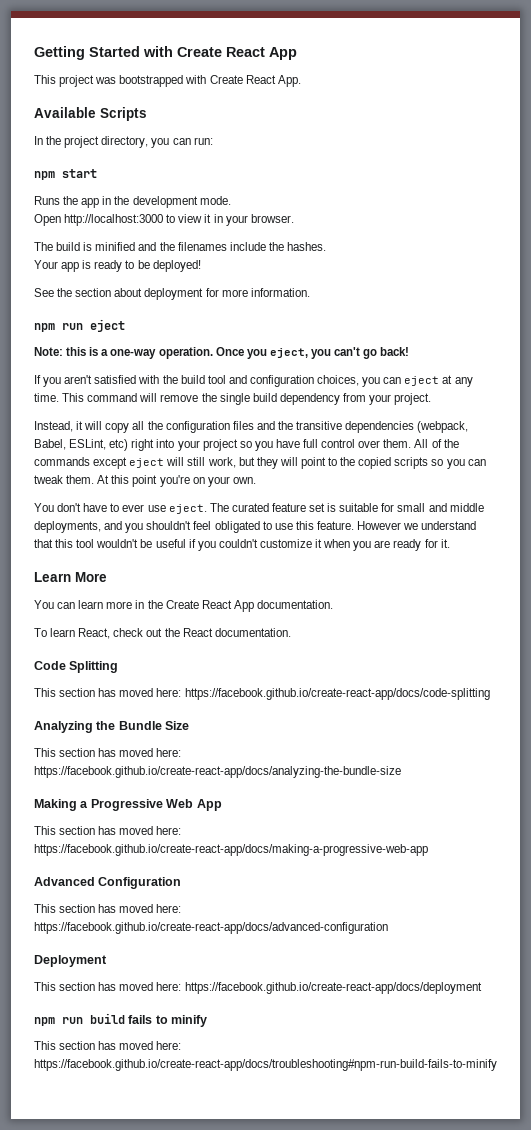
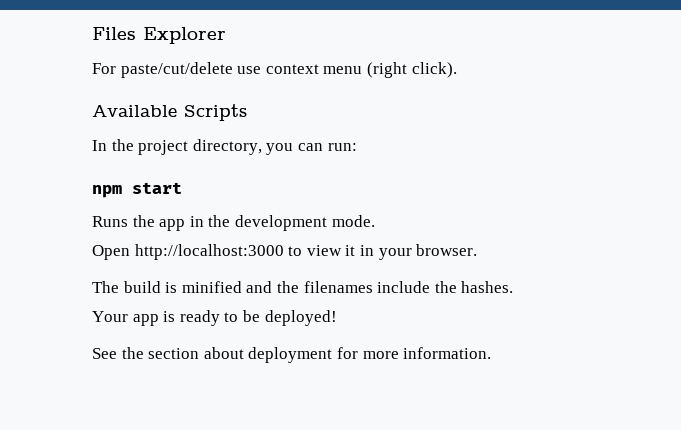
[34,46,297,60] [34,75,301,87] Getting Started with Create React App // This project was bootstrapped with Create React App. -> [92,27,226,44] [92,62,457,78] Files Explorer // For paste/cut/delete use context menu (right click).
[34,319,125,332] [34,347,410,359] [34,375,473,387] [34,393,432,405] [34,421,469,433] [34,439,459,451] [34,457,486,469] [34,475,256,487] [34,503,484,514] [34,521,477,533] [34,539,450,551] [34,572,107,582] [34,600,333,612] [34,628,291,639] [34,661,119,673] [34,688,490,700] [34,721,190,733] [34,748,182,757] [34,766,401,778] [34,799,222,811] [34,826,182,835] [34,844,428,856] [34,877,182,889] [34,904,182,913] [34,922,388,934] [34,955,107,967] [34,982,482,994] [34,1013,208,1027] [34,1041,182,1050] [34,1059,497,1071] // npm run eject // Note: this is a one-way operation. Once you eject, you can't go back! // If you aren't satisfied with the build tool and configuration choices, you can eject at any time. This command will remove the single build dependency from your project. // Instead, it will copy all the configuration files and the transitive dependencies (webpack, Babel, ESLint, etc) right into your project so you have full control over them. All of the commands except eject will still work, but they will point to the copied scripts so you can tweak them. At this point you're on your own. // You don't have to ever use eject. The curated feature set is suitable for small and middle deployments, and you shouldn't feel obligated to use this feature. However we understand that this tool wouldn't be useful if you couldn't customize it when you are ready for it. // Learn More // You can learn more in the Create React App documentation. // To learn React, check out the React documentation. // Code Splitting // This section has moved here: https://facebook.github.io/create-react-app/docs/code-splitting // Analyzing the Bundle Size // This section has moved here: https://facebook.github.io/create-react-app/docs/analyzing-the-bundle-size // Making a Progressive Web App // This section has moved here: https://facebook.github.io/create-react-app/docs/making-a-progressive-web-app // Advanced Configuration // This section has moved here: https://facebook.github.io/create-react-app/docs/advanced-configuration // Deployment // This section has moved here: https://facebook.github.io/create-react-app/docs/deployment // npm run build fails to minify // This section has moved here: https://facebook.github.io/create-react-app/docs/troubleshooting#npm-run-build-fails-to-minify -> (492, 353) none

